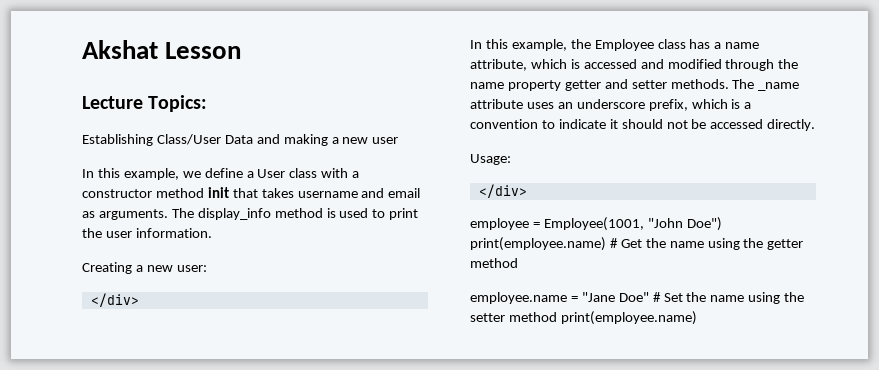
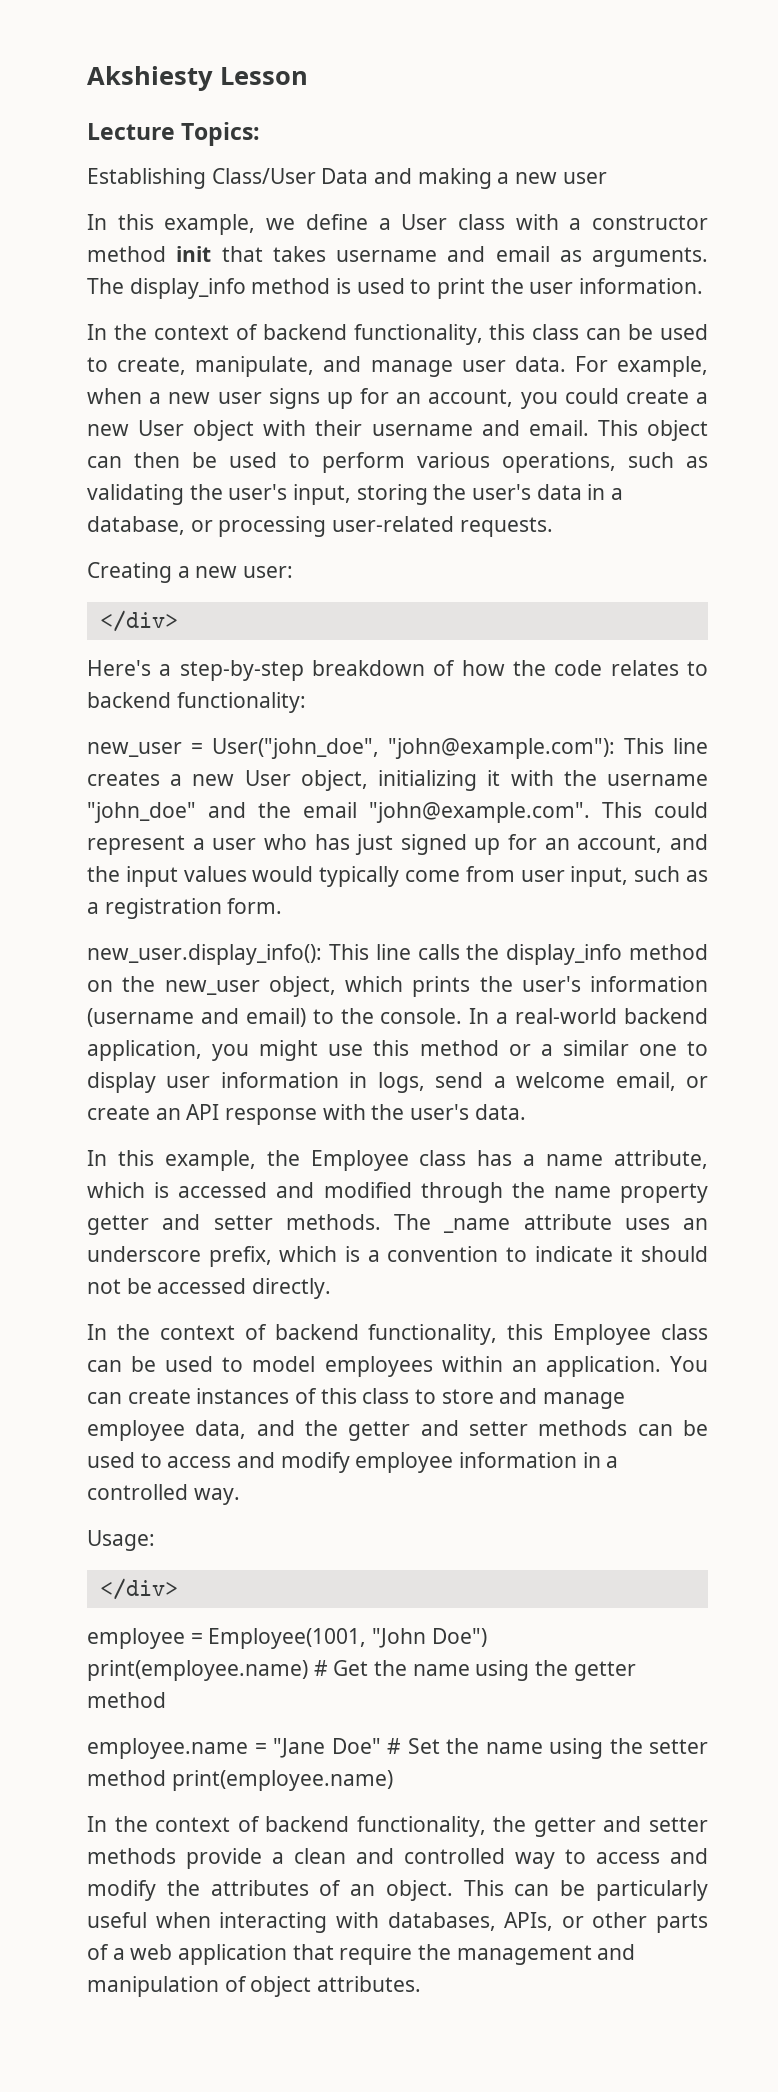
[82,40,158,59] Akshat -> [87,66,213,91] Akshiesty
(212, 233) none -> [87,324,708,345] [87,356,708,377] [87,388,708,409] [87,420,708,441] [87,452,708,473] [87,484,624,505] [87,516,553,537] // In the context of backend functionality, this class can be used to create, manipulate, and manage user data. For example, when a new user signs up for an account, you could create a new User object with their username and email. This object can then be used to perform various operations, such as validating the user's input, storing the user's data in a database, or processing user-related requests.
(139, 300) none -> [87,660,708,681] [87,692,306,713] [87,738,708,759] [87,770,708,791] [87,802,708,823] [87,834,708,855] [87,866,708,887] [87,898,283,919] [87,944,708,965] [87,976,708,997] [87,1008,709,1027] [87,1040,709,1061] [87,1072,708,1093] [87,1104,526,1125] // Here's a step-by-step breakdown of how the code relates to backend functionality: // new_user = User("john_doe", "john@example.com"): This line creates a new User object, initializing it with the username "john_doe" and the email "john@example.com". This could represent a user who has just signed up for an account, and the input values would typically come from user input, such as a registration form. // new_user.display_info(): This line calls the display_info method on the new_user object, which prints the user's information (username and email) to the console. In a real-world backend application, you might use this method or a similar one to display user information in logs, send a welcome email, or create an API response with the user's data.
(816, 125) none -> [87,1324,708,1345] [87,1356,708,1377] [87,1388,626,1409] [87,1420,708,1441] [87,1452,619,1473] [87,1484,240,1505] // In the context of backend functionality, this Employee class can be used to model employees within an application. You can create instances of this class to store and manage employee data, and the getter and setter methods can be used to access and modify employee information in a controlled way.
(697, 318) none -> [87,1816,708,1837] [87,1848,708,1869] [87,1880,708,1901] [87,1912,708,1933] [87,1944,636,1965] [87,1976,422,1997] // In the context of backend functionality, the getter and setter methods provide a clean and controlled way to access and modify the attributes of an object. This can be particularly useful when interacting with databases, APIs, or other parts of a web application that require the management and manipulation of object attributes.

